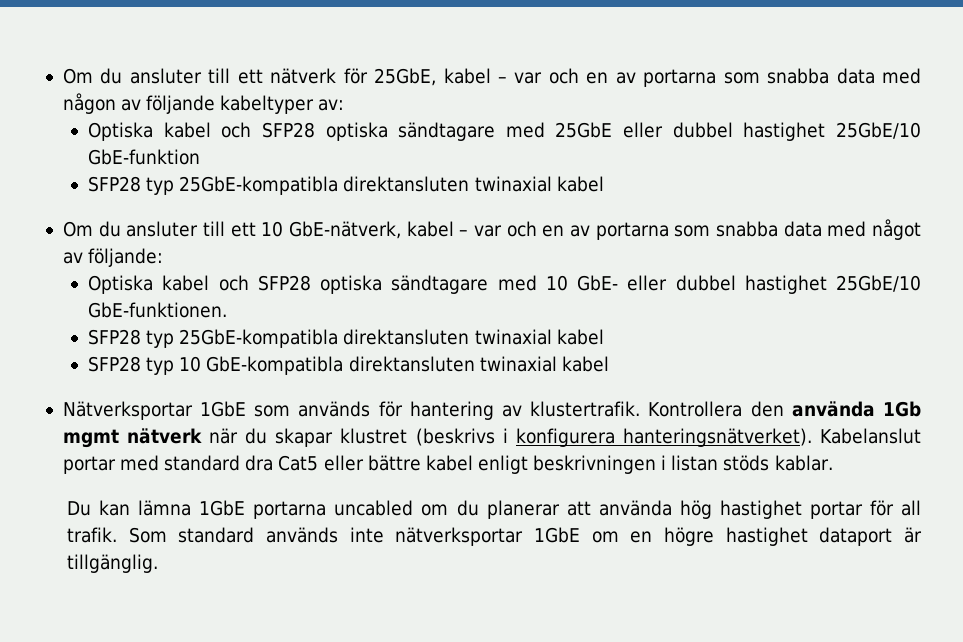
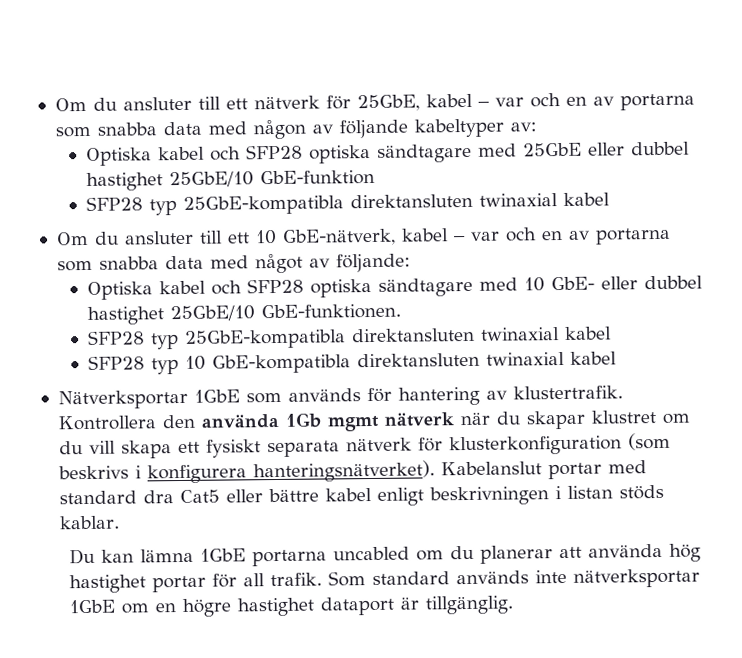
[415,428,495,446] (beskrivs -> [661,413,691,424] [58,432,671,459] [57,465,129,480] om du vill skapa ett fysiskt separata nätverk för klusterkonfiguration (som beskrivs

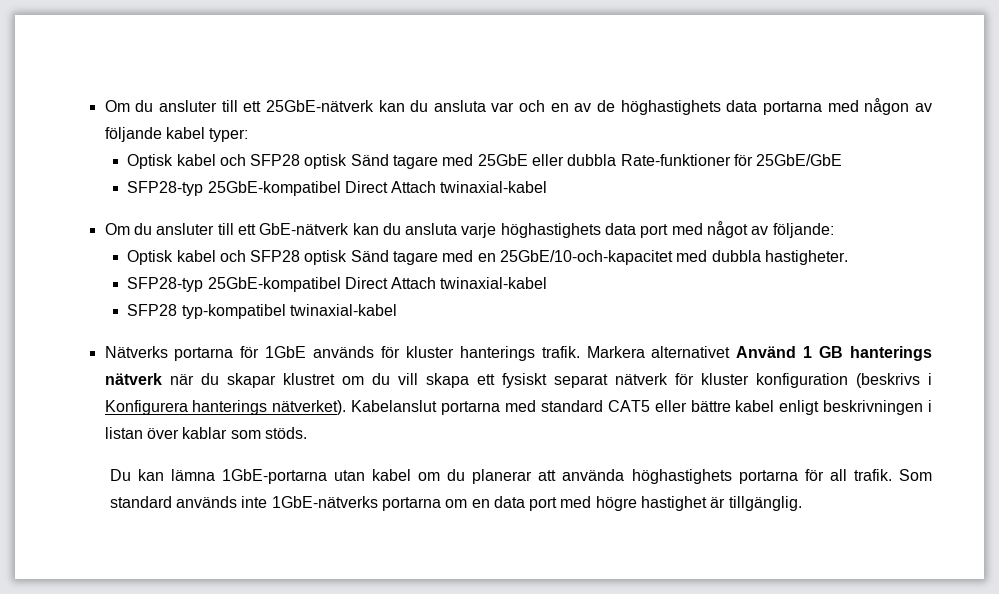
[54,93,695,112] [54,118,537,140] [85,141,690,166] [85,169,375,191] [85,192,610,216] [55,227,671,246] [56,255,204,272] Om du ansluter till ett nätverk för 25GbE, kabel – var och en av portarna som snabba data med någon av följande kabeltyper av: // Optiska kabel och SFP28 optiska sändtagare med 25GbE eller dubbel hastighet 25GbE/10 GbE-funktion // SFP28 typ 25GbE-kompatibla direktansluten twinaxial kabel // Om du ansluter till ett 10 GbE-nätverk, kabel – var och en av portarna som snabba data -> [104,98,933,115] [104,127,249,142] [127,154,843,169] [127,181,548,196] [104,223,669,238] Om du ansluter till ett 25GbE-nätverk kan du ansluta var och en av de höghastighets data portarna med någon av följande kabel typer: // Optisk kabel och SFP28 optisk Sänd tagare med 25GbE eller dubbla Rate-funktioner för 25GbE/GbE // SFP28-typ 25GbE-kompatibel Direct Attach twinaxial-kabel // Om du ansluter till ett GbE-nätverk kan du ansluta varje höghastighets data port
[86,275,703,300] [86,303,401,325] [87,326,612,350] [87,351,617,375] [57,385,623,410] [57,412,380,432] Optiska kabel och SFP28 optiska sändtagare med 10 GbE- eller dubbel hastighet 25GbE/10 GbE-funktionen. // SFP28 typ 25GbE-kompatibla direktansluten twinaxial kabel // SFP28 typ 10 GbE-kompatibla direktansluten twinaxial kabel // Nätverksportar 1GbE som används för hantering av klustertrafik. Kontrollera den använda 1Gb mgmt -> [127,250,849,265] [127,277,548,292] [127,304,397,319] [104,346,932,361] Optisk kabel och SFP28 optisk Sänd tagare med en 25GbE/10-och-kapacitet med dubbla hastigheter. // SFP28-typ 25GbE-kompatibel Direct Attach twinaxial-kabel // SFP28 typ-kompatibel twinaxial-kabel // Nätverks portarna för 1GbE används för kluster hanterings trafik. Markera alternativet Använd 1 GB hanterings
[266,432,671,458] [57,460,647,484] [58,489,220,505] separata nätverk för klusterkonfiguration (som beskrivs i konfigurera hanteringsnätverket). Kabelanslut portar med standard dra Cat5 -> [553,373,932,388] [104,400,650,415] separat nätverk för kluster konfiguration (beskrivs i Konfigurera hanterings nätverket). Kabelanslut portarna med standard CAT5
[618,484,664,500] [58,515,120,530] stöds kablar. -> [146,427,307,439] över kablar som stöds.
[199,546,410,567] 1GbE portarna uncabled -> [221,469,412,484] 1GbE-portarna utan kabel
[668,543,701,562] [68,574,206,594] hög hastighet portar -> [631,469,798,484] höghastighets portarna
[572,568,700,588] [68,599,176,614] nätverksportar 1GbE om en -> [271,496,592,511] 1GbE-nätverks portarna om en data port med
[319,596,394,616] dataport -> (708, 503) none

